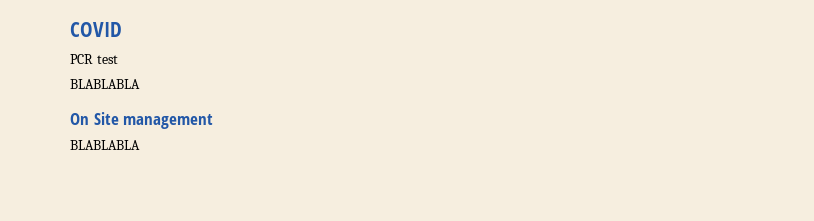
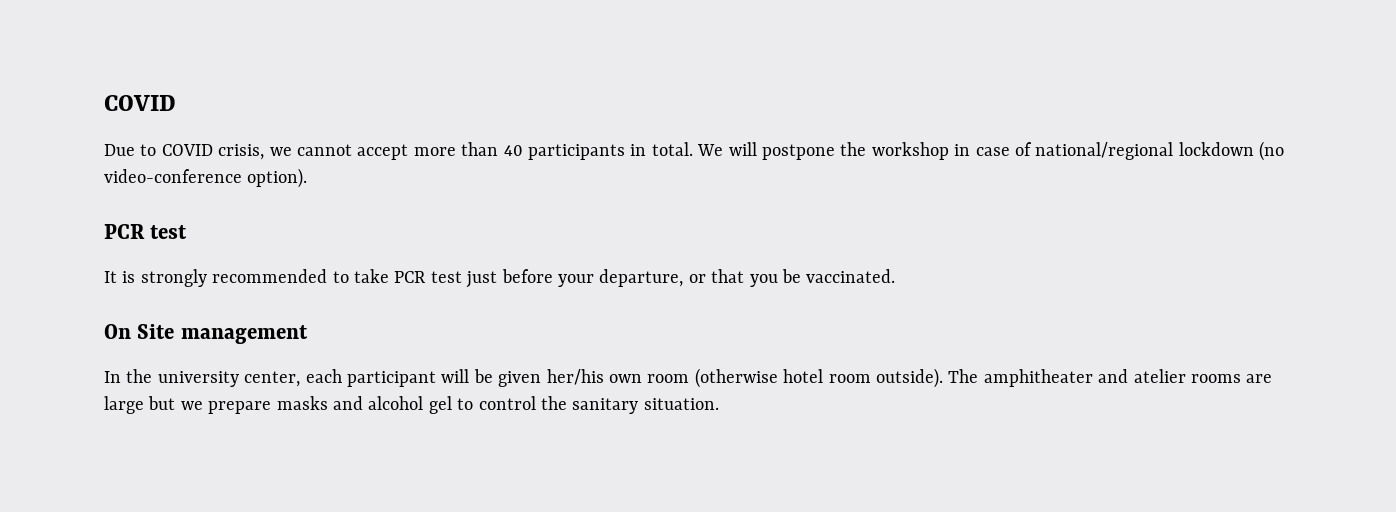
[70,54,118,64] [70,79,140,89] [70,112,214,129] [70,140,140,150] PCR test // BLABLABLA // On Site management // BLABLABLA -> [104,141,1285,161] [104,168,308,188] [104,224,188,239] [104,269,896,288] [104,324,308,344] [104,368,1273,388] [104,396,719,414] Due to COVID crisis, we cannot accept more than 40 participants in total. We will postpone the workshop in case of national/regional lockdown (no video-conference option). // PCR test // It is strongly recommended to take PCR test just before your departure, or that you be vaccinated. // On Site management // In the university center, each participant will be given her/his own room (otherwise hotel room outside). The amphitheater and atelier rooms are large but we prepare masks and alcohol gel to control the sanitary situation.

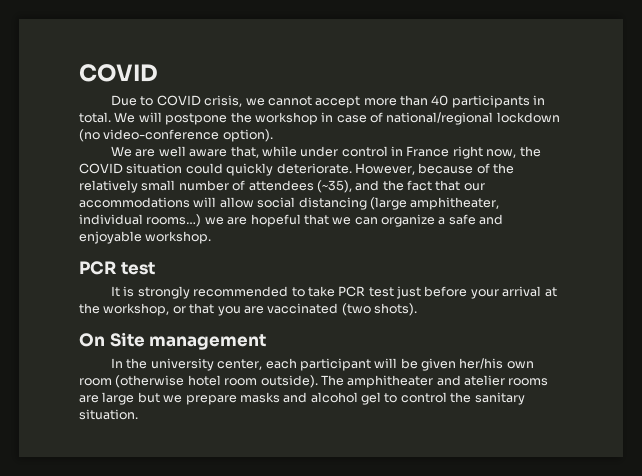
(308, 178) none -> [111,146,541,159] [79,163,514,176] [79,180,485,193] [79,197,500,210] [79,214,504,227] [79,231,212,244] // We are well aware that, while under control in France right now, the COVID situation could quickly deteriorate. However, because of the relatively small number of attendees (~35), and the fact that our accommodations will allow social distancing (large amphitheater, individual rooms…) we are hopeful that we can organize a safe and enjoyable workshop.
[599,269,896,287] departure, or that you be vaccinated. -> [502,286,557,297] [79,303,417,316] arrival at the workshop, or that you are vaccinated (two shots).

